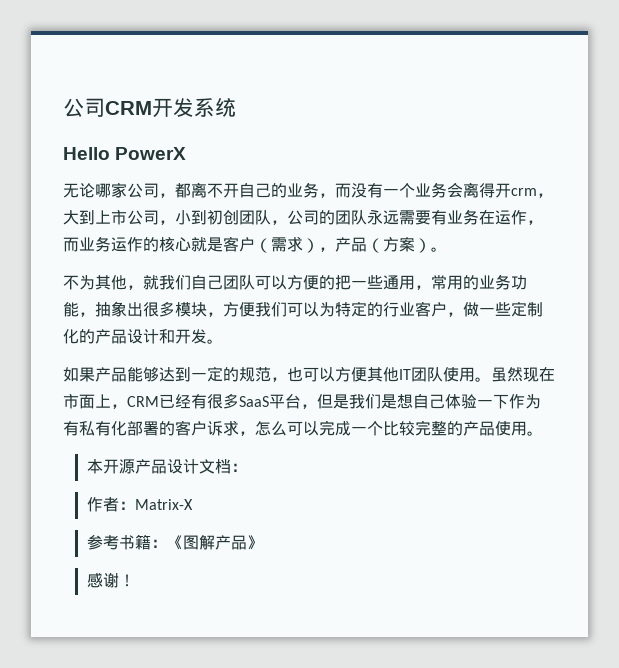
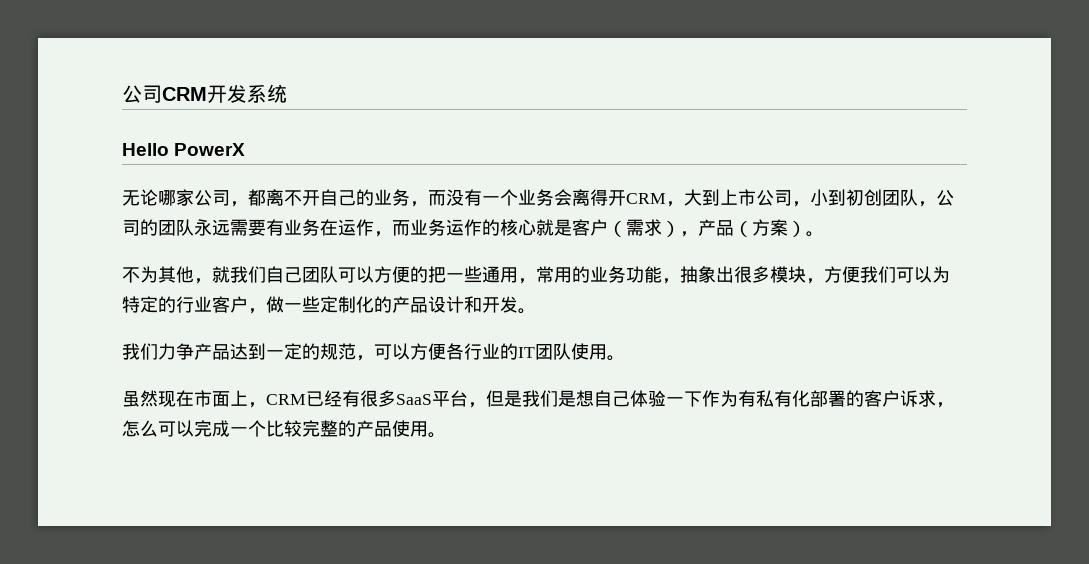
[511,188,537,196] crm -> [626,193,666,204] CRM
[63,367,159,382] 如果产品能够 -> [122,343,230,360] 我们力争产品
[287,367,399,382] 也可以方便其他 -> [374,343,518,360] 可以方便各行业的
(491, 379) none -> (625, 358) //
[86,459,247,474] [86,497,193,512] [86,534,263,550] [86,572,135,588] // 本开源产品设计文档： // 作者：Matrix-X // 参考书籍：《图解产品》 // 感谢！ -> (446, 435) none

